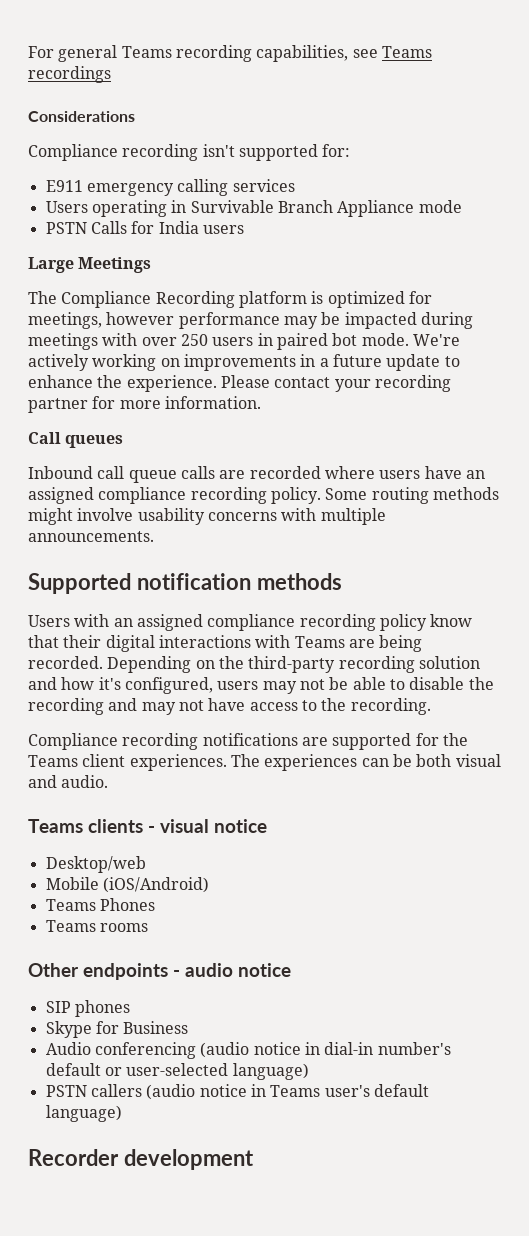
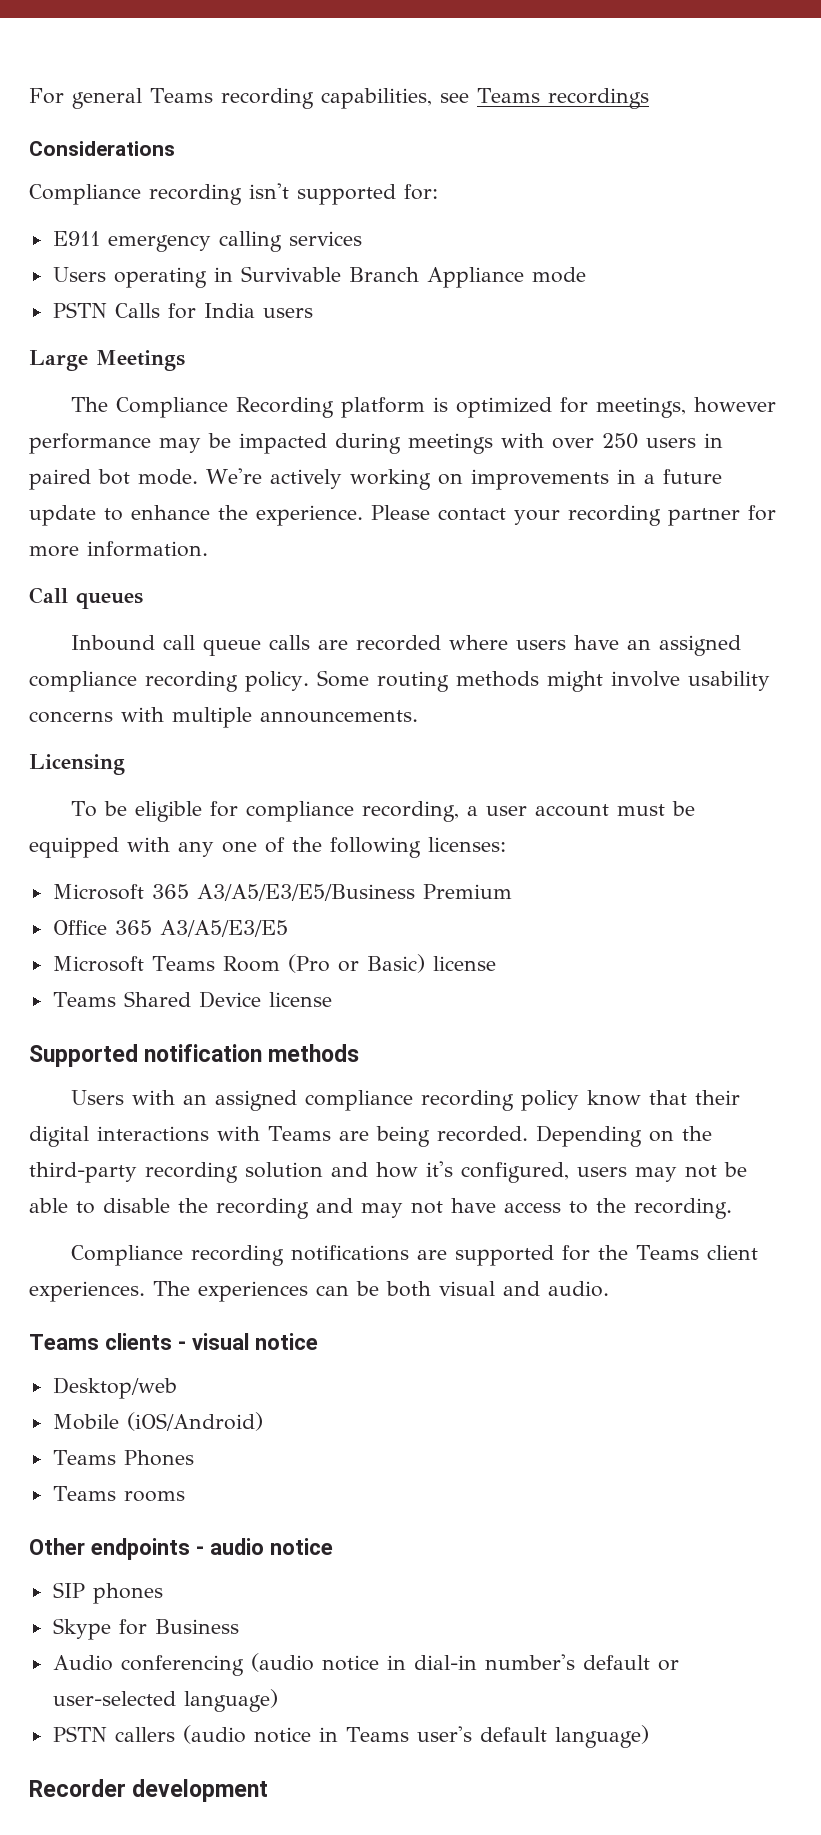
(154, 536) none -> [29,754,125,775] [71,801,696,822] [29,837,506,858] [52,884,512,901] [52,920,288,937] [52,954,496,973] [52,991,332,1008] // Licensing // To be eligible for compliance recording, a user account must be equipped with any one of the following licenses: // Microsoft 365 A3/A5/E3/E5/Business Premium // Office 365 A3/A5/E3/E5 // Microsoft Teams Room (Pro or Basic) license // Teams Shared Device license

